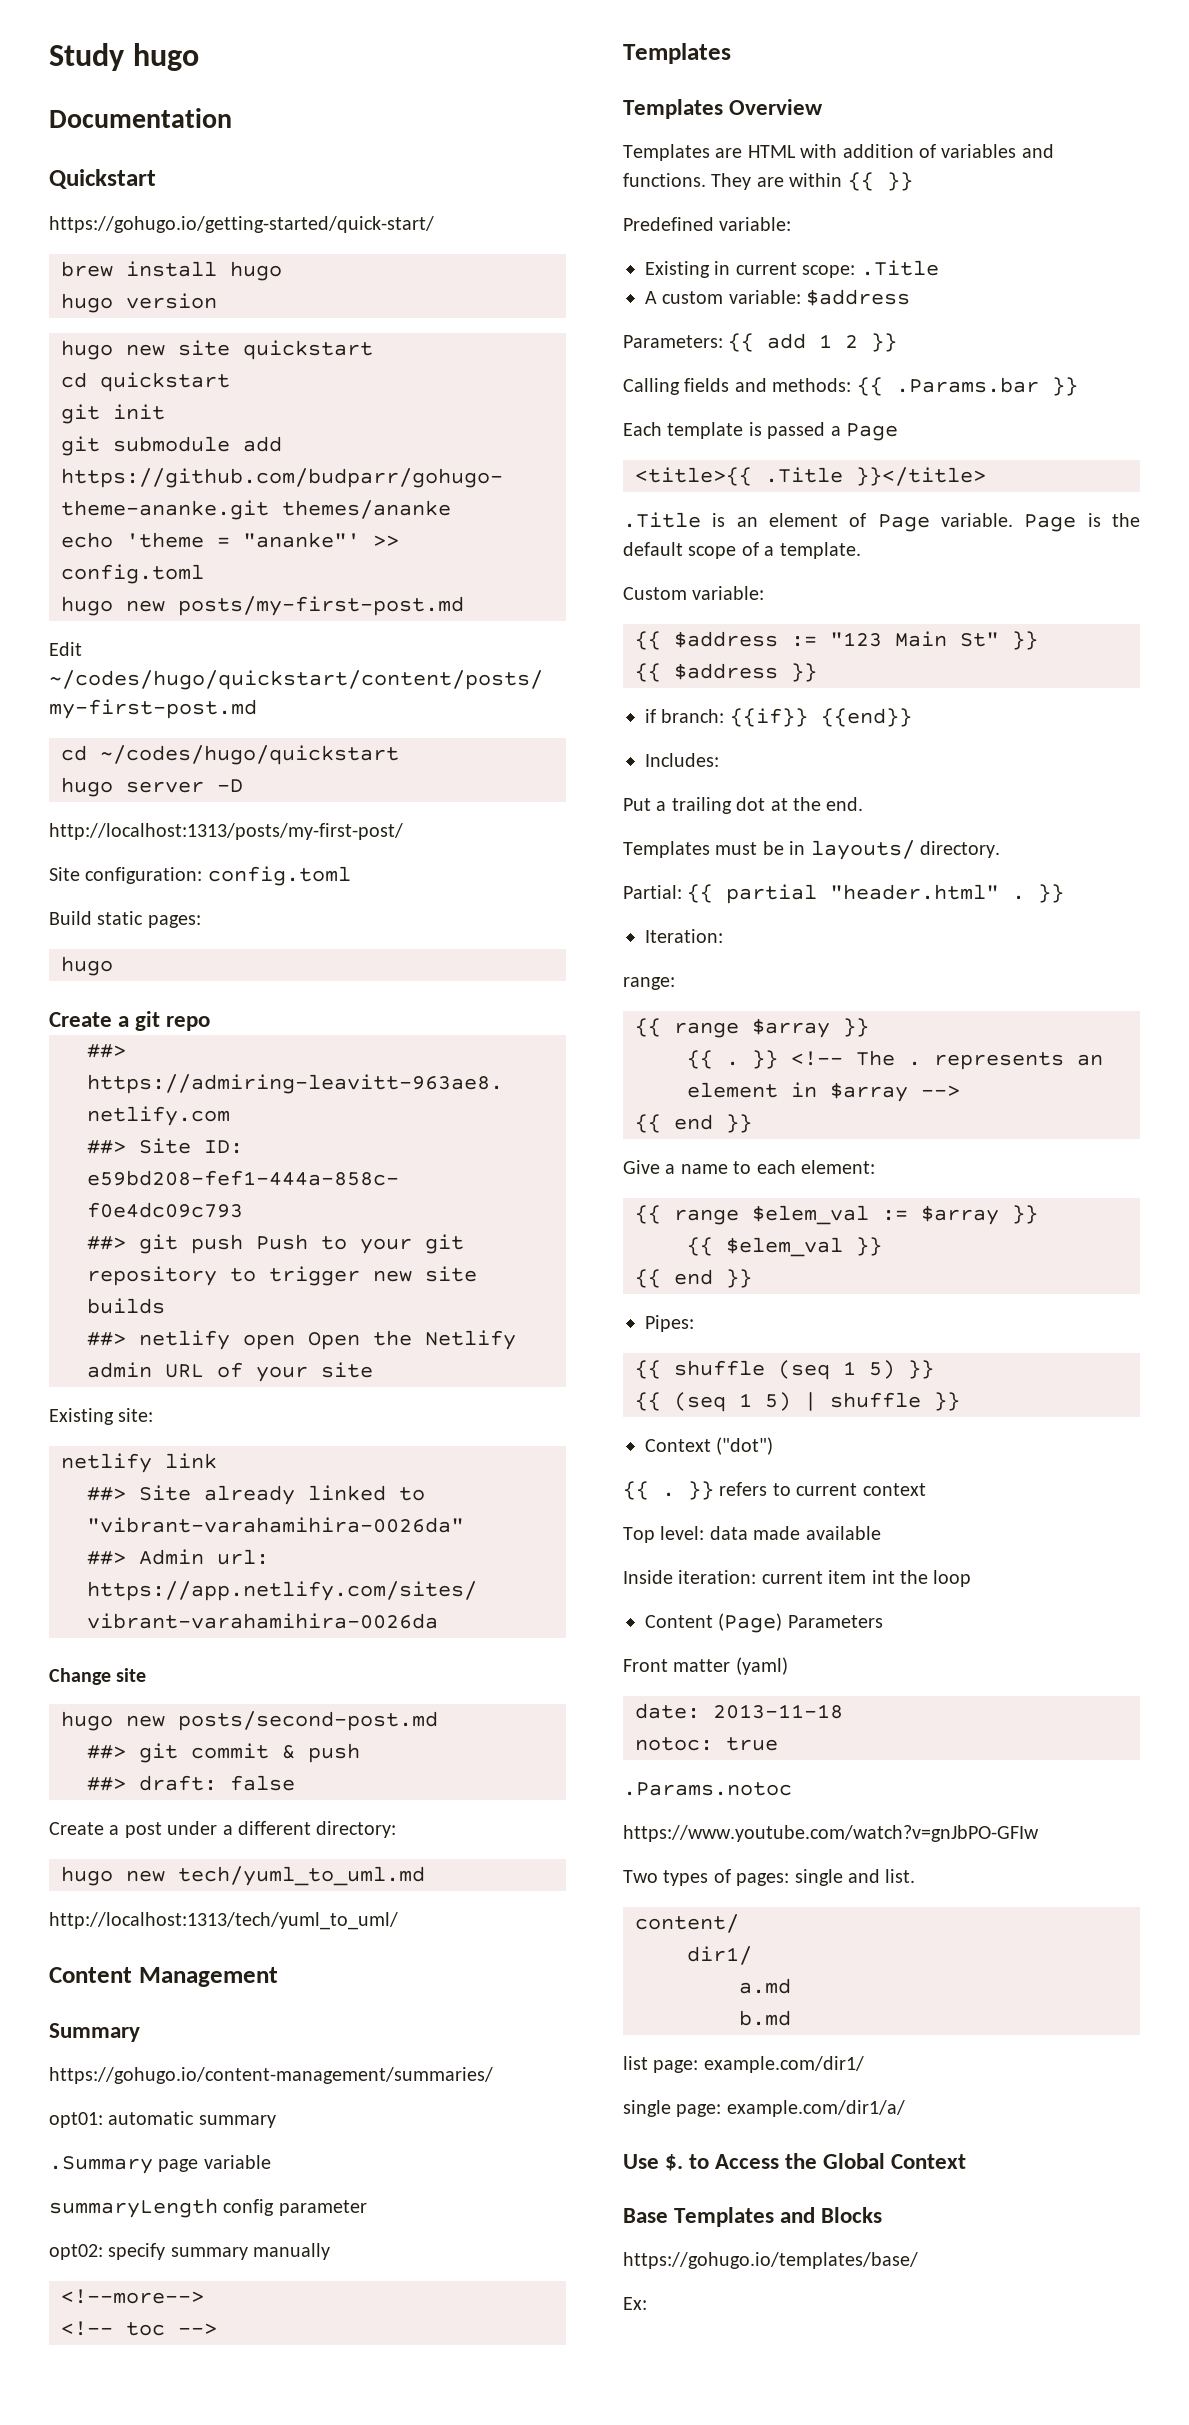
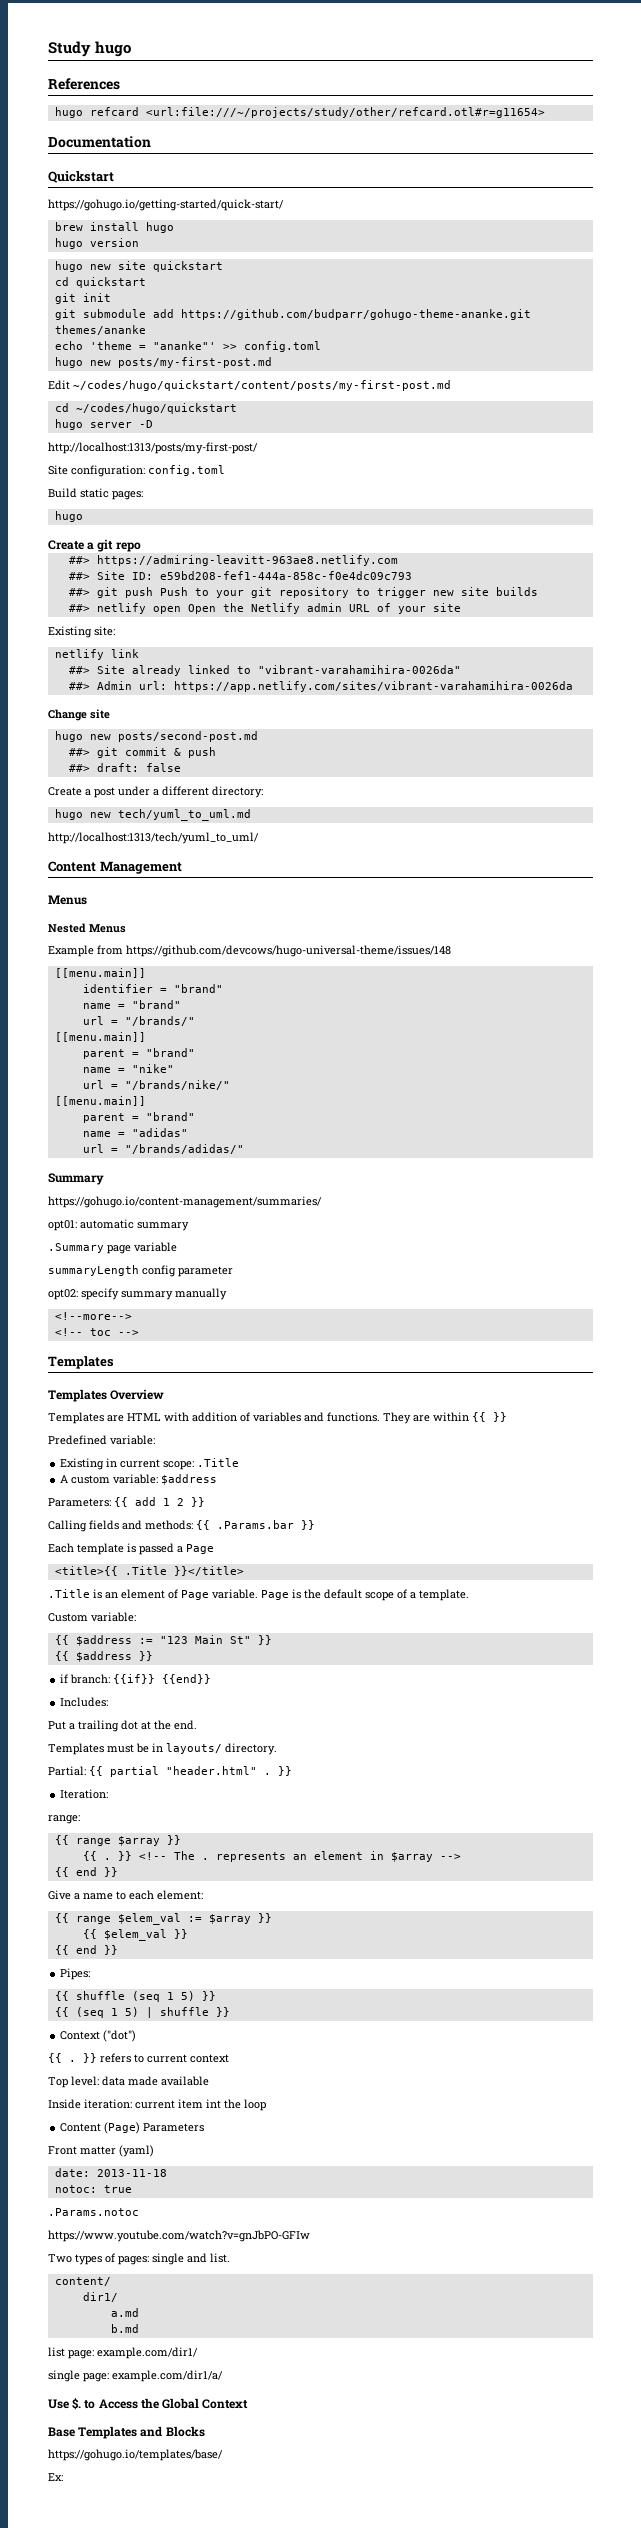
(199, 57) none -> [48,78,120,90] [54,107,545,118] // References // hugo refcard <url:file:///~/projects/study/other/refcard.otl#r=g11654>
(278, 1977) none -> [48,895,87,905] [48,923,126,933] [48,945,451,957] [54,968,146,978] [82,984,223,993] [82,1000,181,1009] [82,1016,195,1026] [54,1032,146,1042] [82,1048,195,1059] [82,1064,174,1073] [82,1080,230,1090] [54,1096,146,1106] [82,1112,195,1123] [82,1128,188,1137] [82,1144,244,1154] // Menus // Nested Menus // Example from https://github.com/devcows/hugo-universal-theme/issues/148 // [[menu.main]] // identifier = "brand" // name = "brand" // url = "/brands/" // [[menu.main]] // parent = "brand" // name = "nike" // url = "/brands/nike/" // [[menu.main]] // parent = "brand" // name = "adidas" // url = "/brands/adidas/"

